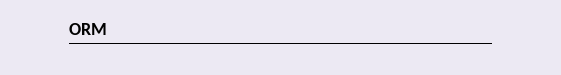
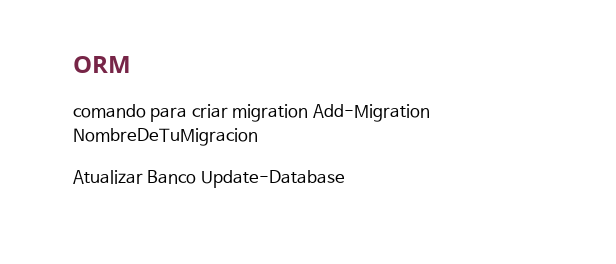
(107, 29) none -> [73,104,430,122] [73,128,258,146] [73,170,345,188] // comando para criar migration Add-Migration NombreDeTuMigracion // Atualizar Banco Update-Database

